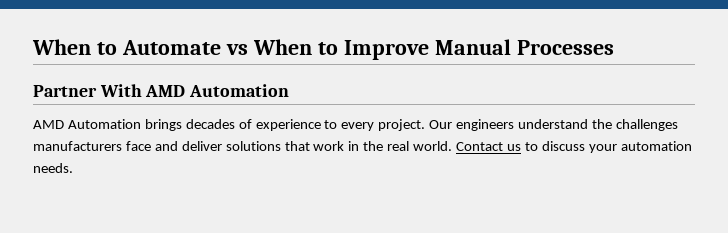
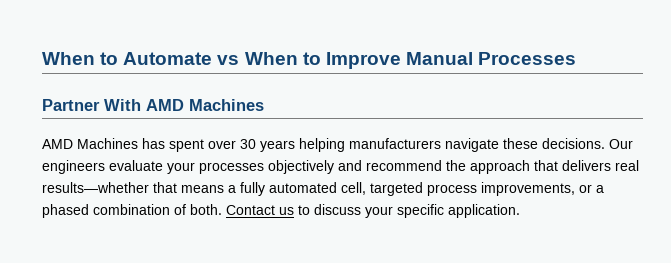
[189,84,290,97] [33,119,678,131] [33,141,453,151] Automation // AMD Automation brings decades of experience to every project. Our engineers understand the challenges manufacturers face and deliver solutions that work in the real world. -> [189,99,264,111] [42,138,633,152] [42,160,639,174] [42,182,604,196] [42,204,222,218] Machines // AMD Machines has spent over 30 years helping manufacturers navigate these decisions. Our engineers evaluate your processes objectively and recommend the approach that delivers real results—whether that means a fully automated cell, targeted process improvements, or a phased combination of both.
[620,141,692,151] [33,163,73,173] automation needs. -> [397,204,520,218] specific application.

